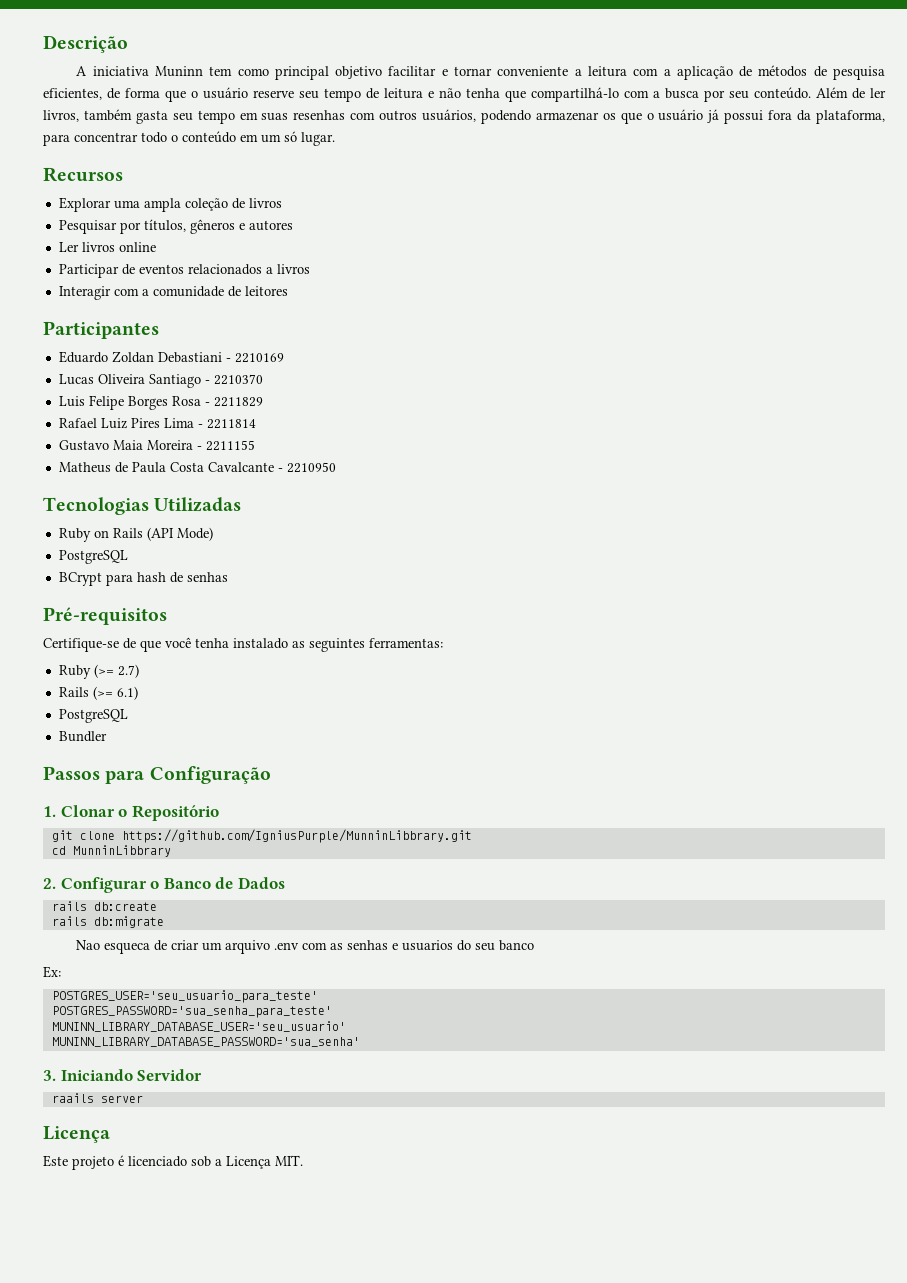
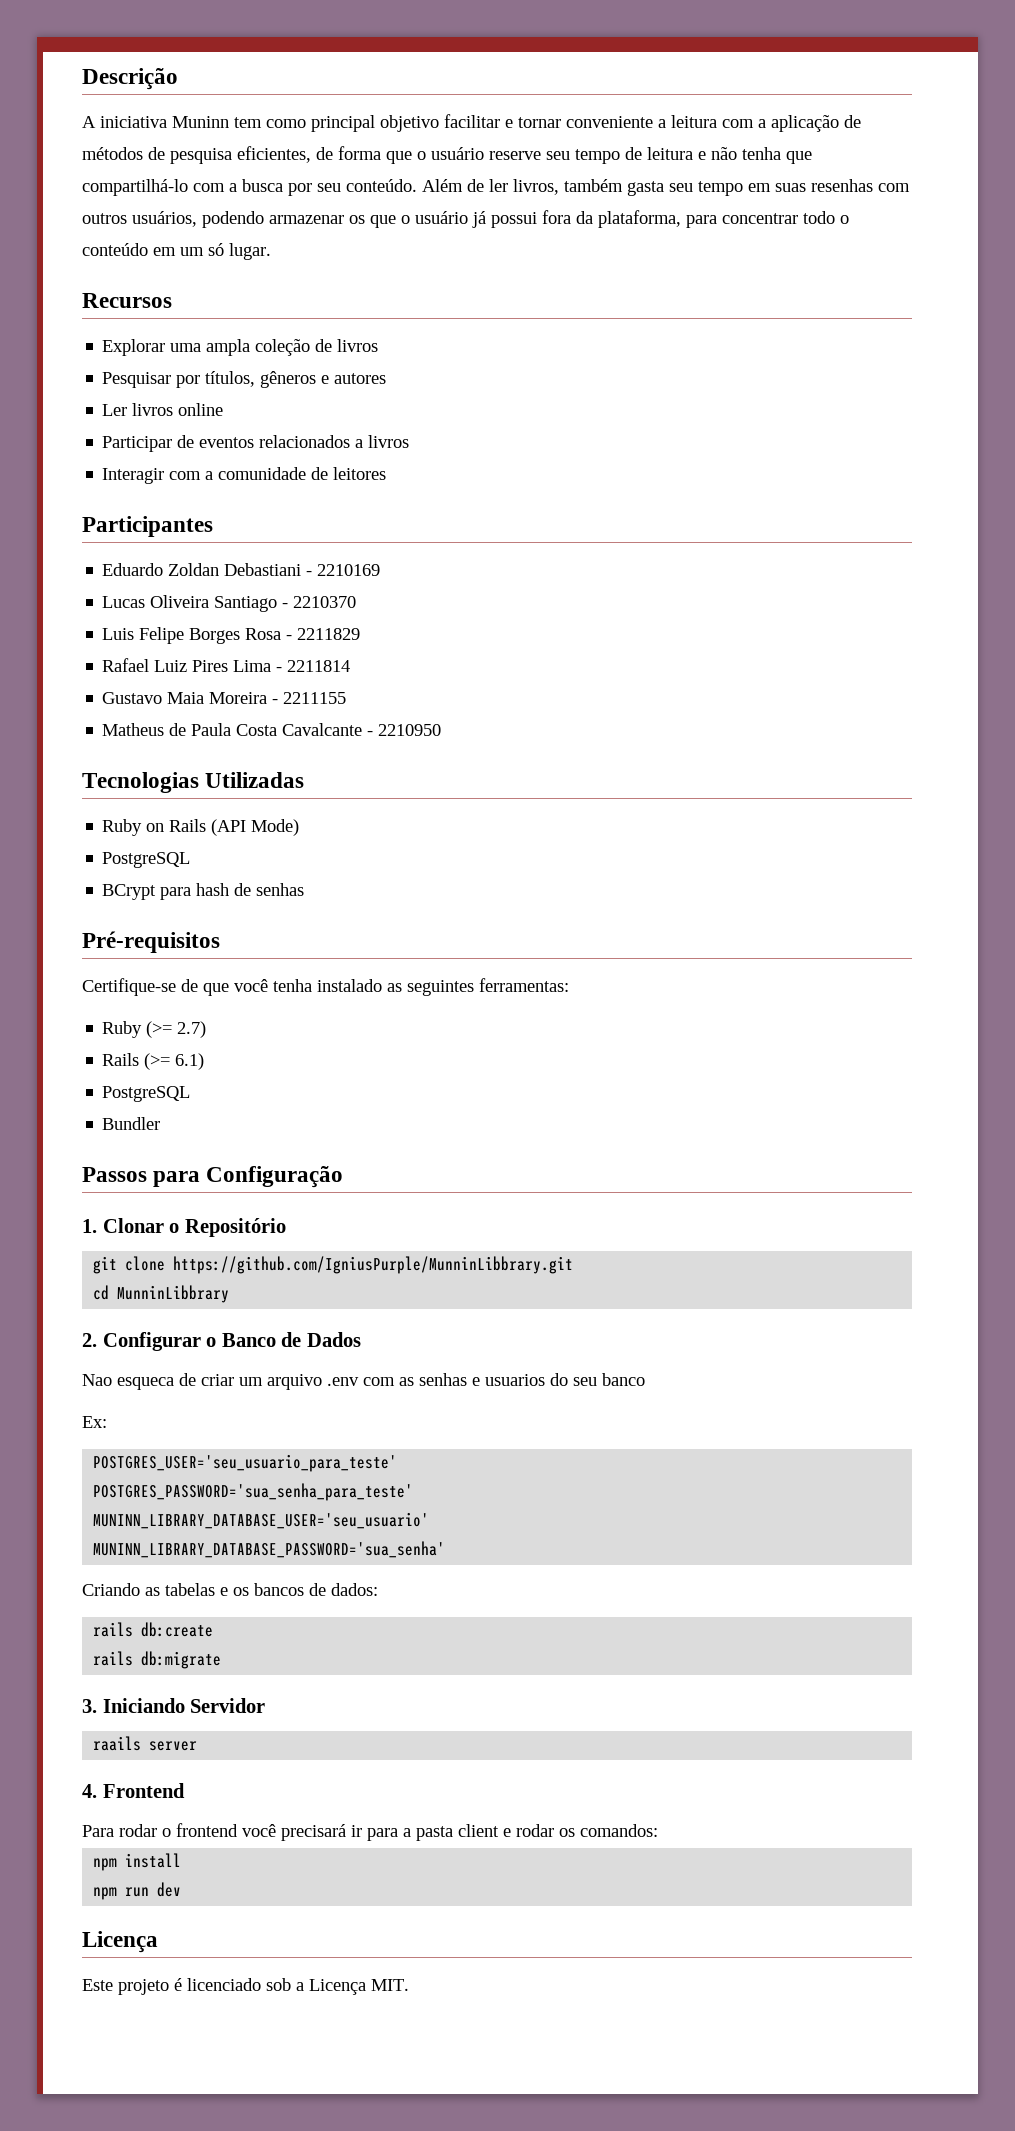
[51,901,157,911] [51,916,164,928] // rails db:create // rails db:migrate -> (361, 1339) none
(360, 1042) none -> [82,1583,378,1596] [93,1622,214,1637] [93,1651,222,1669] // Criando as tabelas e os bancos de dados: // rails db:create // rails db:migrate
(143, 1099) none -> [82,1783,185,1798] [82,1823,658,1841] [93,1853,182,1871] [93,1882,182,1900] // 4. Frontend // Para rodar o frontend você precisará ir para a pasta client e rodar os comandos: // npm install // npm run dev

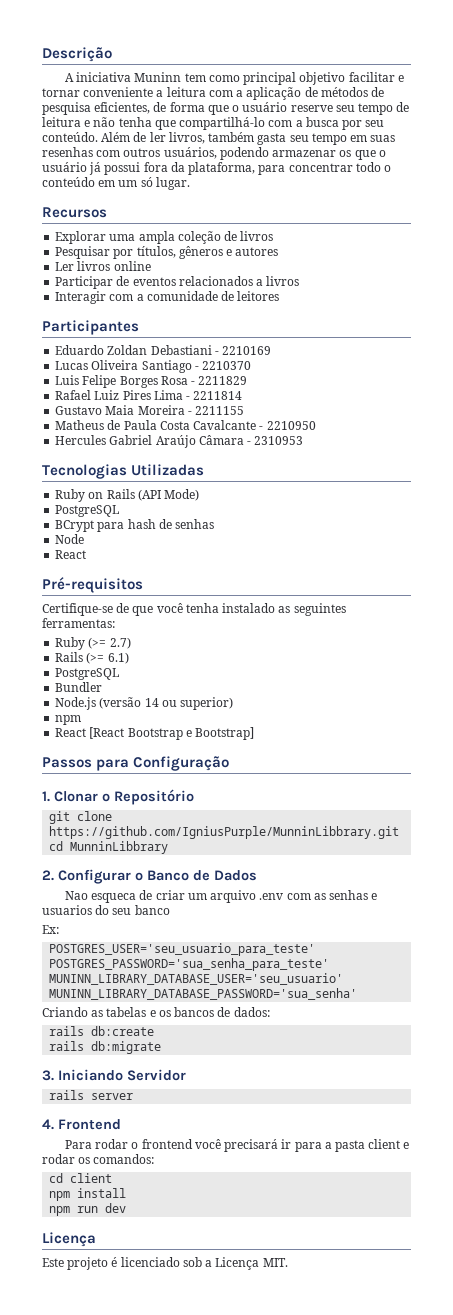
(442, 730) none -> [55,435,304,448] // Hercules Gabriel Araújo Câmara - 2310953
(305, 889) none -> [55,534,85,544] [55,550,87,559] // Node // React
(161, 1123) none -> [55,697,234,710] [55,715,82,725] [55,727,255,740] // Node.js (versão 14 ou superior) // npm // React [React Bootstrap e Bootstrap]
[93,1736,142,1751] raails -> [49,1090,85,1100] rails
(658, 1830) none -> [49,1173,113,1183] // cd client

